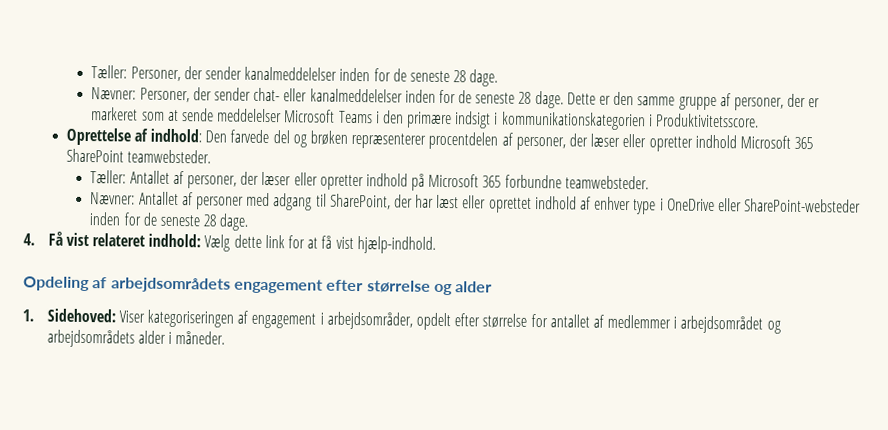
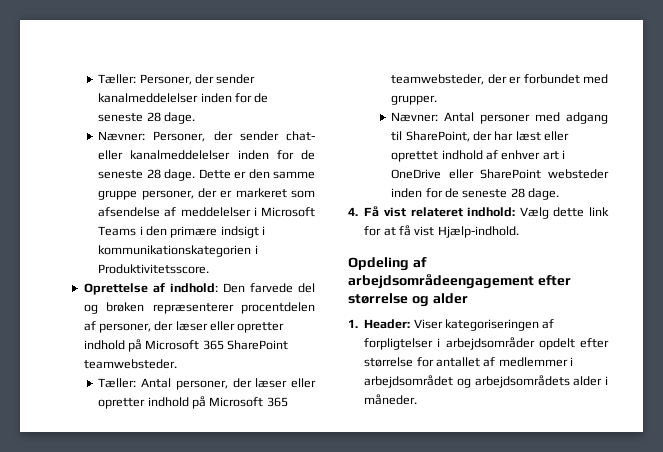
[719,93,731,107] af -> (138, 195) none
[167,108,283,123] at sende meddelelser -> [98,207,257,217] afsendelse af meddelelser i
(737, 141) none -> [127,339,142,352] på
[129,170,649,191] [90,191,193,206] Antallet af personer, der læser eller opretter indhold på Microsoft 365 forbundne teamwebsteder. // Nævner: Antallet af -> [141,378,316,390] [98,396,288,409] [391,74,608,85] [391,95,438,105] [391,112,475,122] Antal personer, der læser eller opretter indhold på Microsoft 365 teamwebsteder, der er forbundet med grupper. // Nævner: Antal
[633,199,657,215] type -> [542,151,559,160] art
[744,198,862,213] SharePoint-websteder -> [479,169,609,179] SharePoint websteder
[356,236,436,254] hjælp-indhold. -> [437,226,519,238] Hjælp-indhold.
[110,277,323,294] arbejdsområdets engagement -> [348,274,534,289] arbejdsområdeengagement
[46,308,116,323] Sidehoved: -> [364,319,411,329] Header:
[251,311,413,330] engagement i arbejdsområder, -> [364,337,535,350] forpligtelser i arbejdsområder

